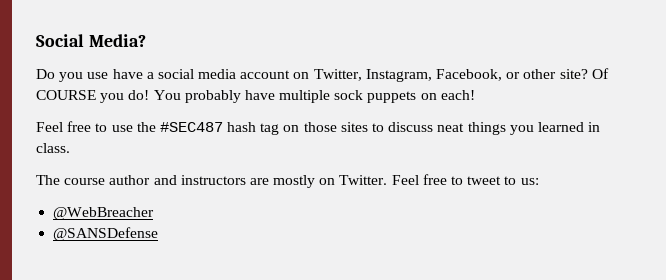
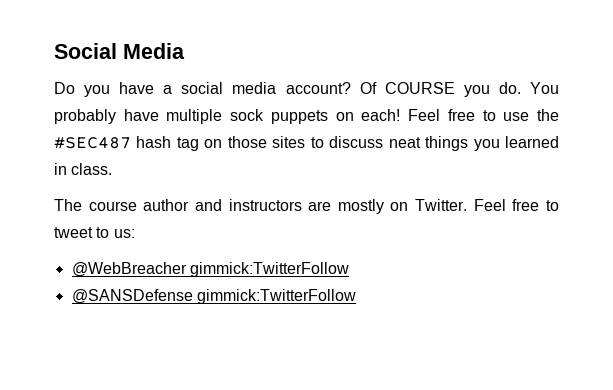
[88,34,146,47] Media? -> [123,43,185,59] Media
[87,72,109,79] use -> (111, 91) none
[240,69,588,82] account on Twitter, Instagram, Facebook, or other site? -> [285,82,351,94] account?
[128,90,150,100] do! -> [498,82,521,94] do.
(475, 95) // -> (401, 115) none
(155, 213) none -> [189,262,349,277] gimmick:TwitterFollow
(159, 234) none -> [196,289,356,304] gimmick:TwitterFollow

